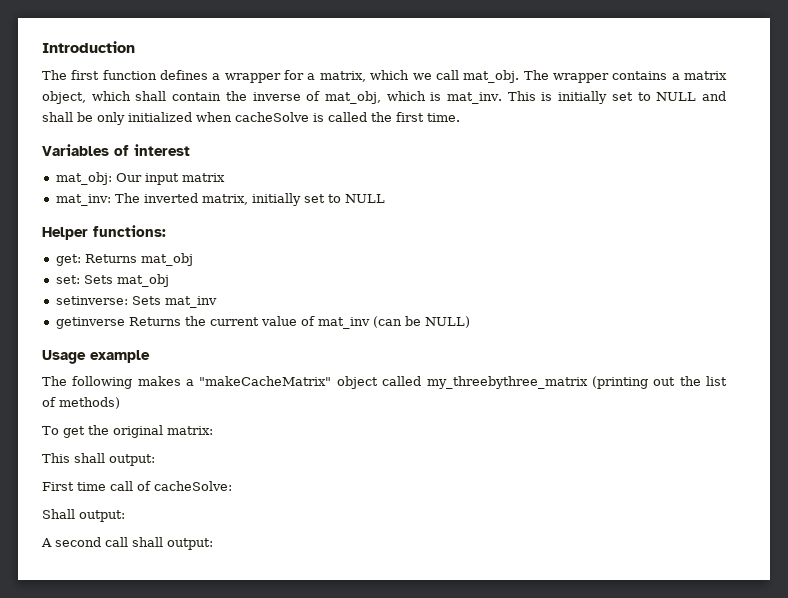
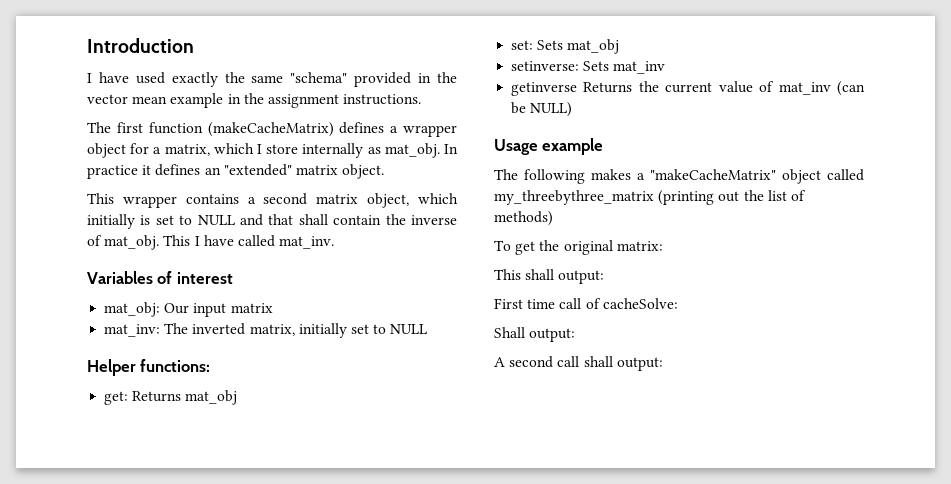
(135, 47) none -> [87,72,458,87] [87,93,422,108] // I have used exactly the same "schema" provided in the vector mean example in the assignment instructions.
(157, 75) none -> [207,122,334,137] (makeCacheMatrix)
(281, 78) none -> [87,143,126,158] object
[412,70,549,83] we call mat_obj. The -> [257,143,458,158] [87,164,385,179] [87,193,114,204] I store internally as mat_obj. In practice it defines an "extended" matrix object. // This
(680, 76) none -> [263,193,308,205] second
(131, 96) none -> [87,214,294,229] initially is set to NULL and that
[324,91,727,104] [42,112,460,125] mat_obj, which is mat_inv. This is initially set to NULL and shall be only initialized when cacheSolve is called the first time. -> [104,235,335,250] mat_obj. This I have called mat_inv.

